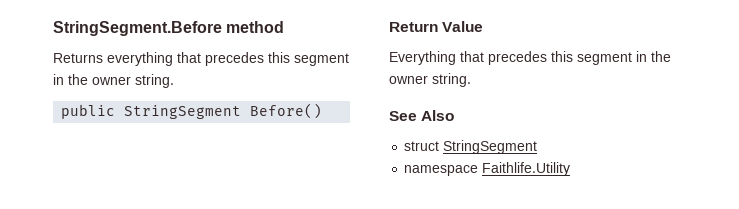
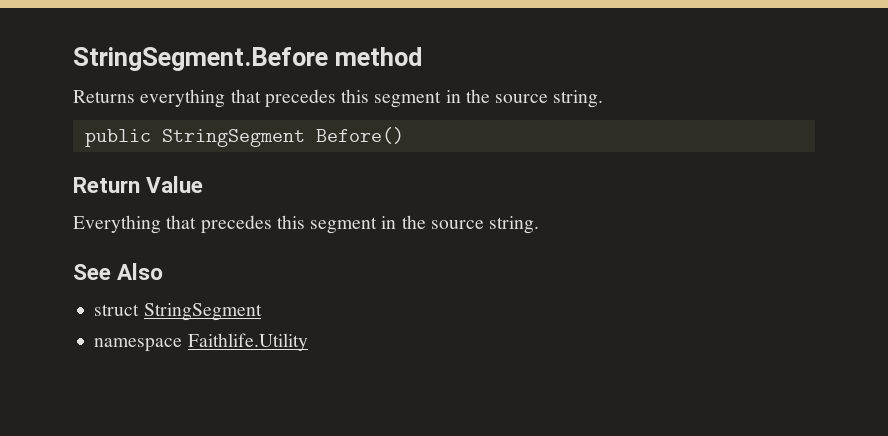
[92,76,131,85] owner -> [495,94,549,103] source
[389,75,428,84] owner -> [430,220,484,229] source

